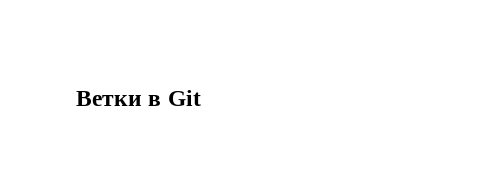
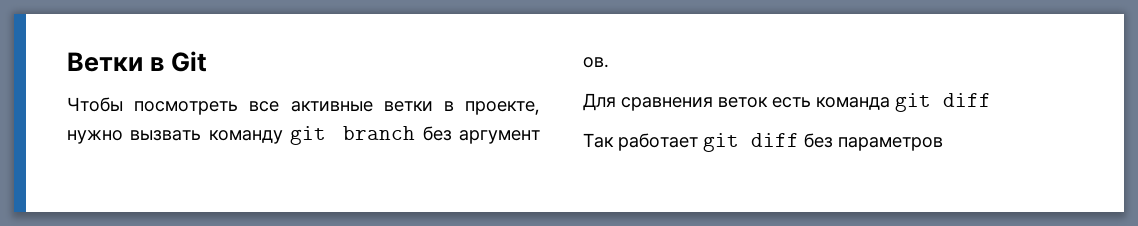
(201, 98) none -> [67,97,540,115] [67,126,540,145] [583,57,609,68] [583,93,991,112] [583,133,943,152] // Чтобы посмотреть все активные ветки в проекте, нужно вызвать команду git branch без аргумент ов. // Для сравнения веток есть команда git diff // Так работает git diff без параметров

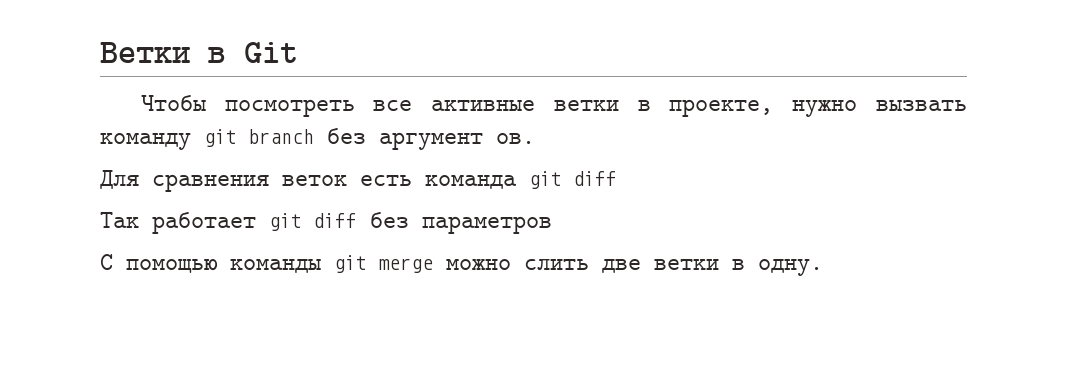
(943, 144) none -> [100,254,823,276] // С помощью команды git merge можно слить две ветки в одну.

